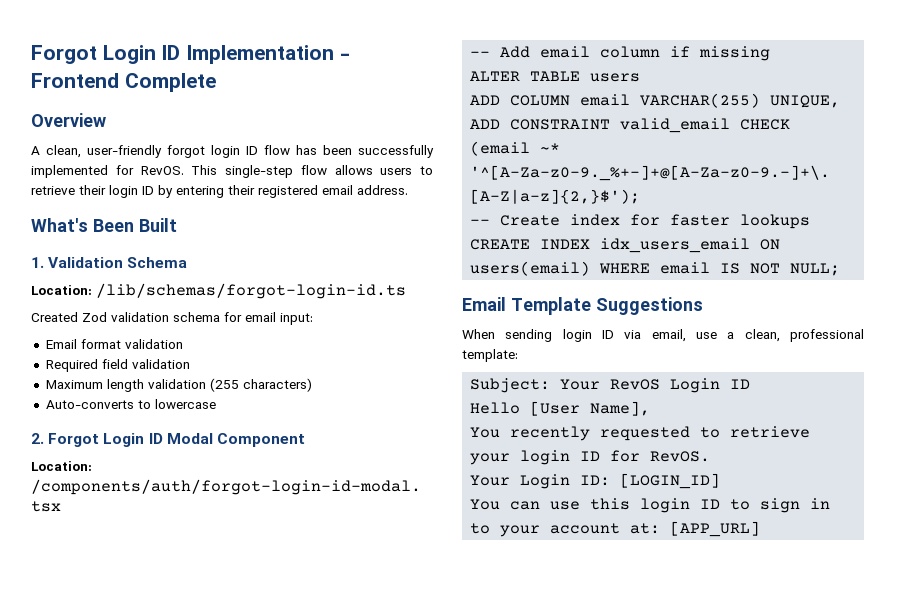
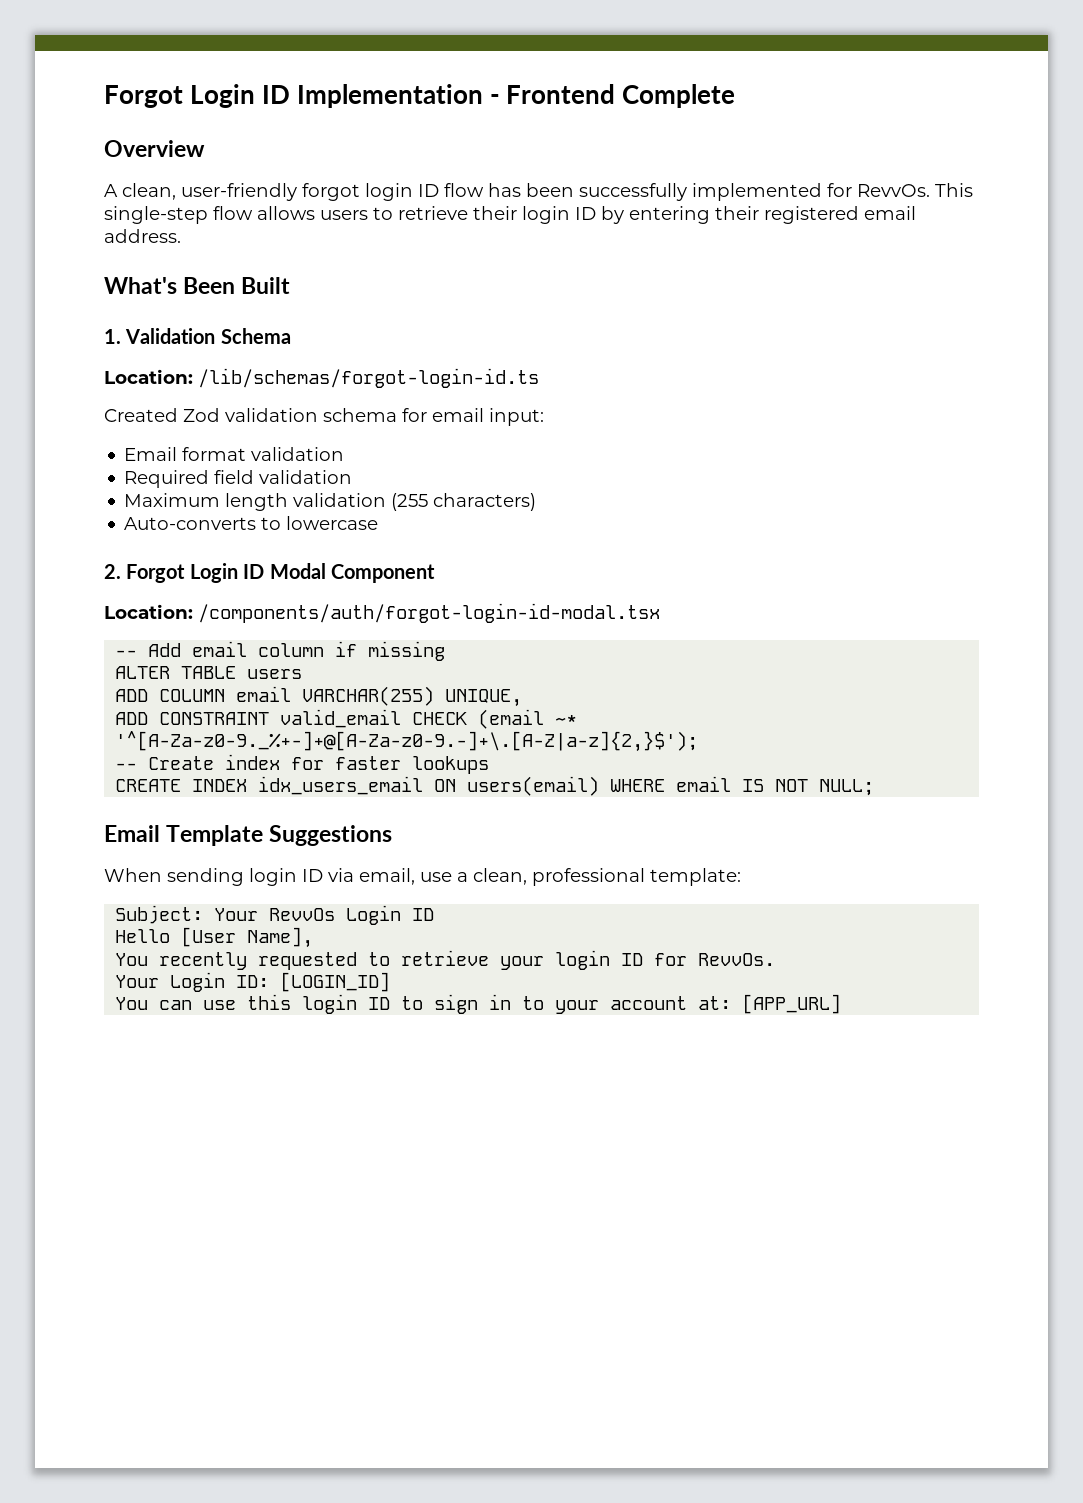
[140,166,184,175] RevOS. -> [857,184,930,197] RevvOs.
[610,379,661,390] RevOS -> [269,908,336,921] RevvOs
[650,451,711,462] RevOS. -> [698,953,776,966] RevvOs.

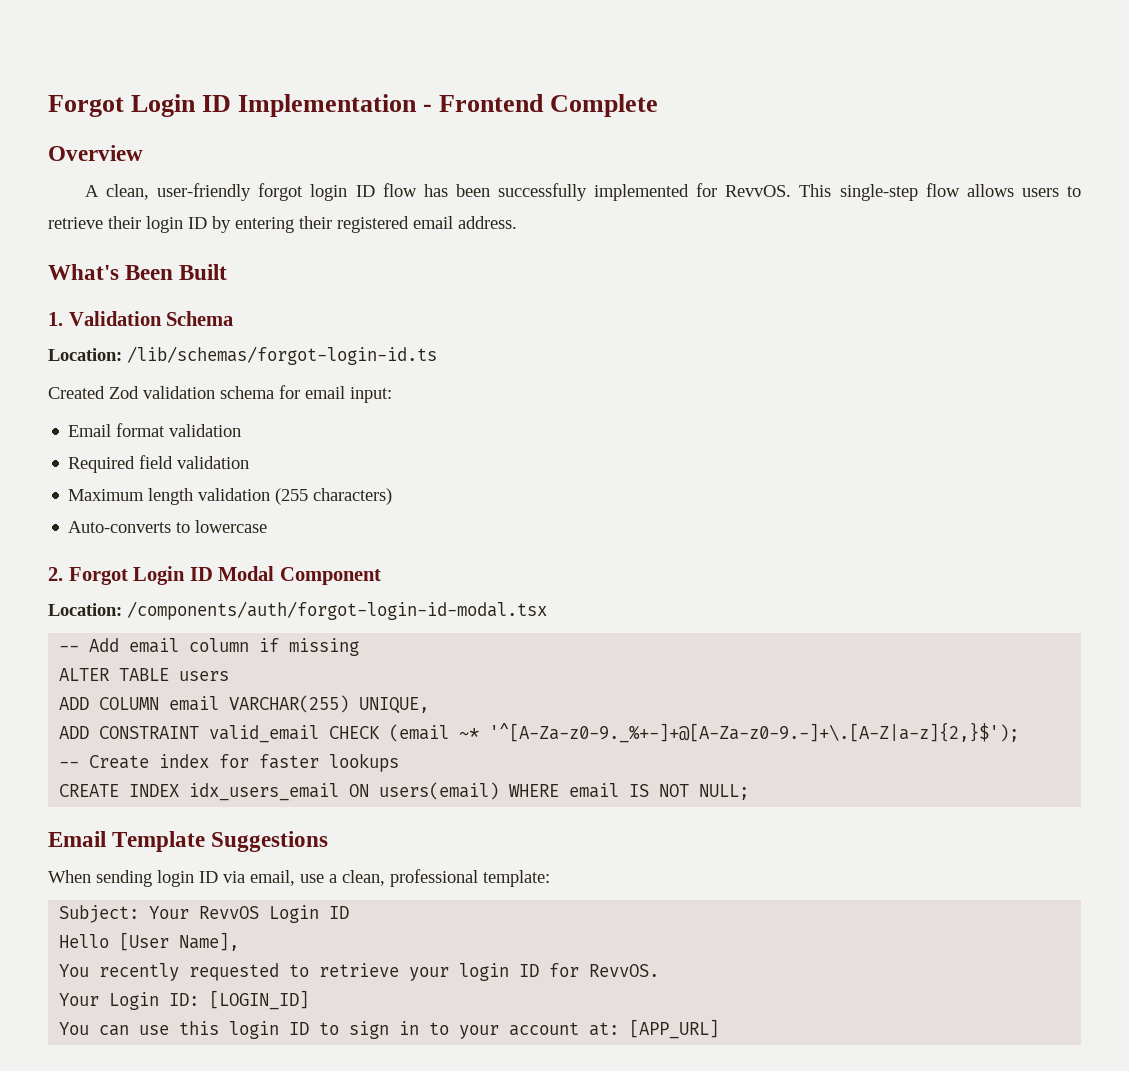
[857,184,930,197] RevvOs. -> [725,185,792,197] RevvOS.
[269,908,336,921] RevvOs -> [199,906,260,919] RevvOS
[698,953,776,966] RevvOs. -> [589,964,660,977] RevvOS.

